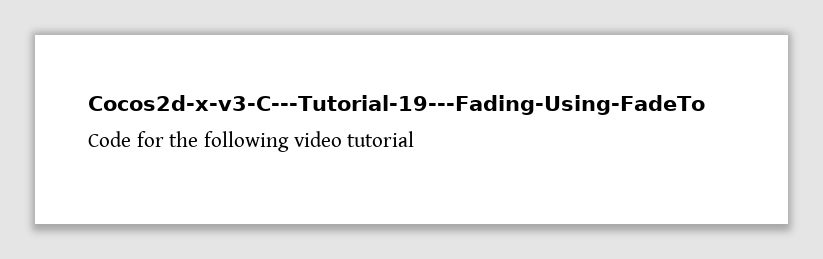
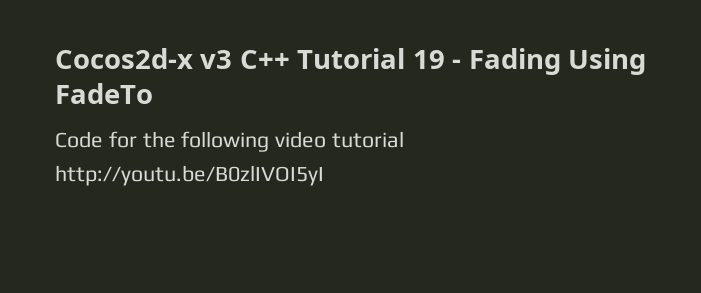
[88,95,705,115] Cocos2d-x-v3-C---Tutorial-19---Fading-Using-FadeTo -> [55,48,646,75] [55,83,153,104] Cocos2d-x v3 C++ Tutorial 19 - Fading Using FadeTo
(415, 139) none -> [55,165,324,186] http://youtu.be/B0zlIVOI5yI

